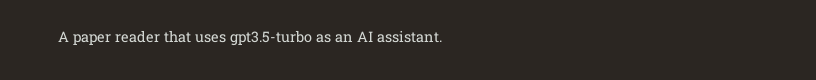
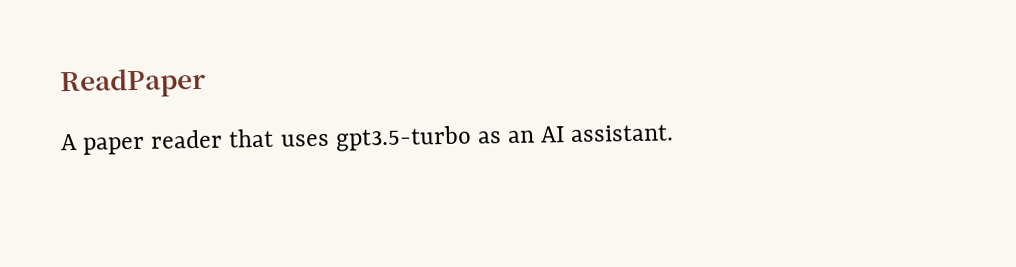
(58, 36) none -> [59,67,206,99] ReadPaper //

